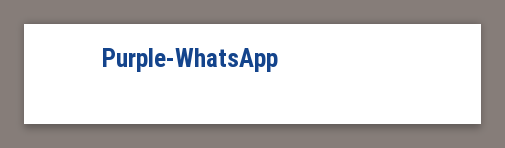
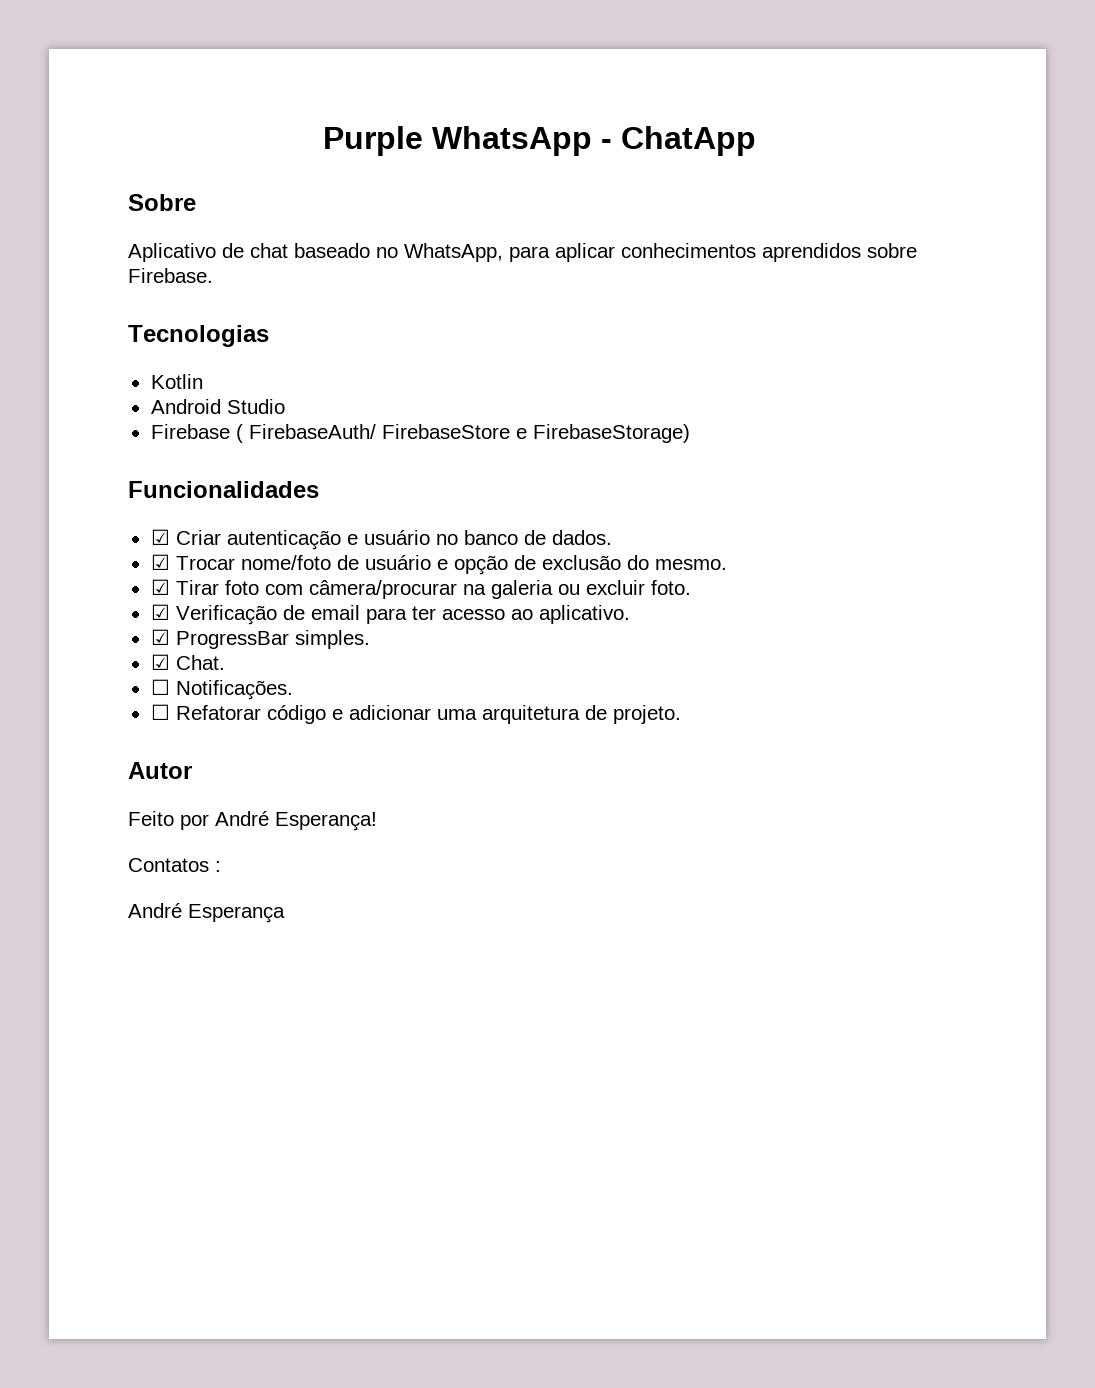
[102,48,278,72] Purple-WhatsApp -> [323,126,756,156] [128,194,196,211] [128,243,917,262] [128,268,213,283] [128,325,269,347] [150,374,203,389] [150,399,285,414] [150,424,690,443] [128,481,319,498] [150,529,612,550] [150,554,727,575] [150,579,691,599] [150,604,630,625] [150,629,370,649] [150,654,225,670] [150,679,293,700] [150,704,681,724] [128,762,192,779] [128,811,377,831] [128,858,221,872] [128,903,285,923] Purple WhatsApp - ChatApp // Sobre // Aplicativo de chat baseado no WhatsApp, para aplicar conhecimentos aprendidos sobre Firebase. // Tecnologias // Kotlin // Android Studio // Firebase ( FirebaseAuth/ FirebaseStore e FirebaseStorage) // Funcionalidades // ☑ Criar autenticação e usuário no banco de dados. // ☑ Trocar nome/foto de usuário e opção de exclusão do mesmo. // ☑ Tirar foto com câmera/procurar na galeria ou excluir foto. // ☑ Verificação de email para ter acesso ao aplicativo. // ☑ ProgressBar simples. // ☑ Chat. // ☐ Notificações. // ☐ Refatorar código e adicionar uma arquitetura de projeto. // Autor // Feito por André Esperança! // Contatos : // André Esperança

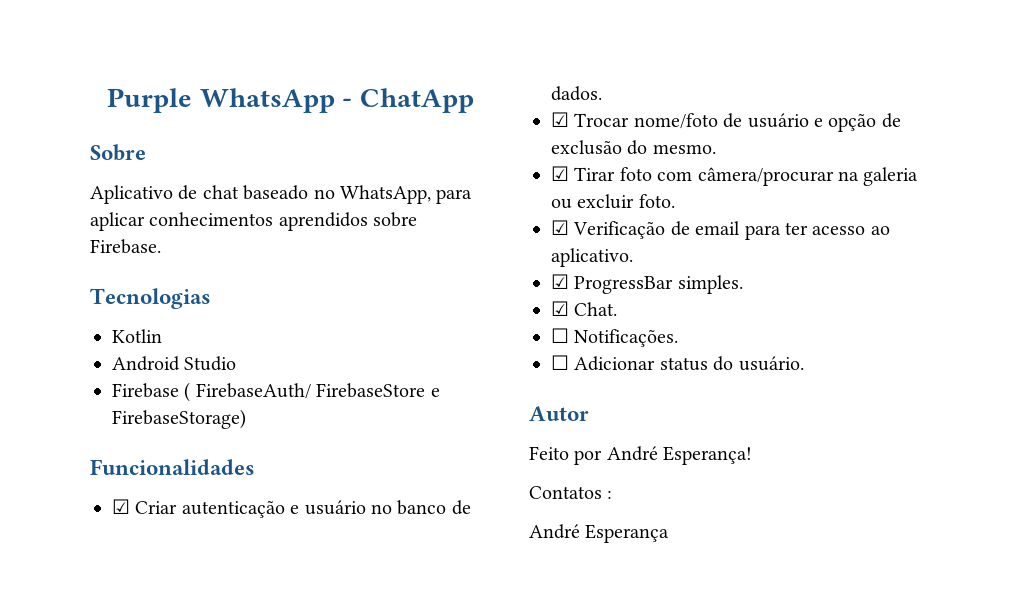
[175,705,681,724] Refatorar código e adicionar uma arquitetura de projeto. -> [574,356,804,371] Adicionar status do usuário.

